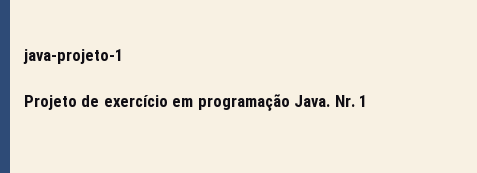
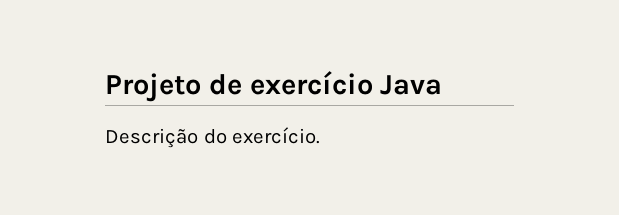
[23,49,123,64] java-projeto-1 // -> (105, 87) none
[172,94,368,111] em programação Java. Nr. 1 -> [380,75,443,95] [105,127,321,148] Java // Descrição do exercício.

